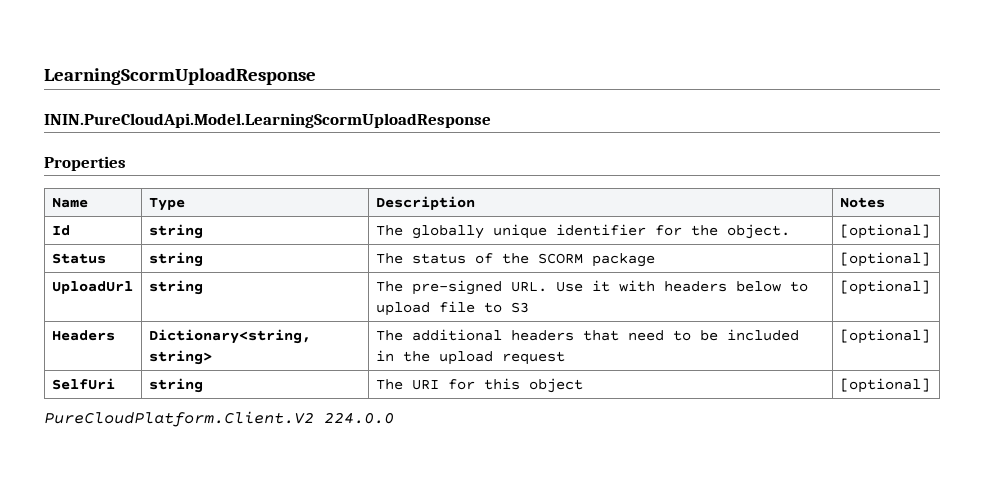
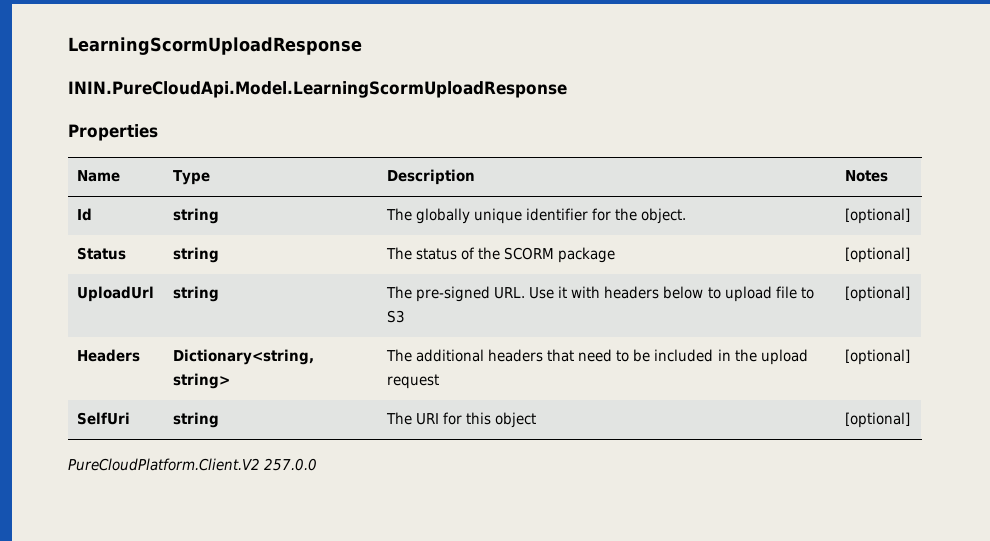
[324,412,394,424] 224.0.0 -> [264,458,318,471] 257.0.0

